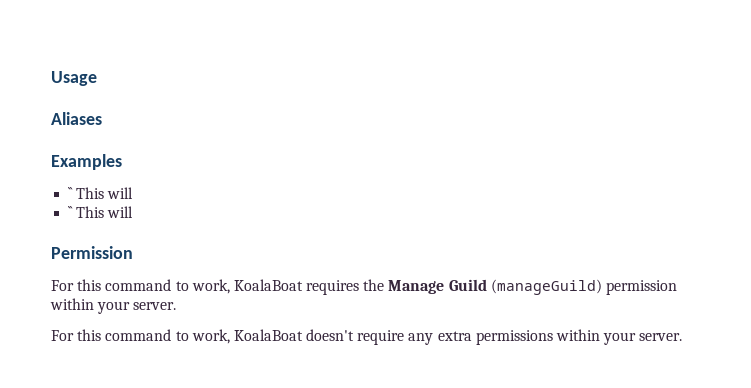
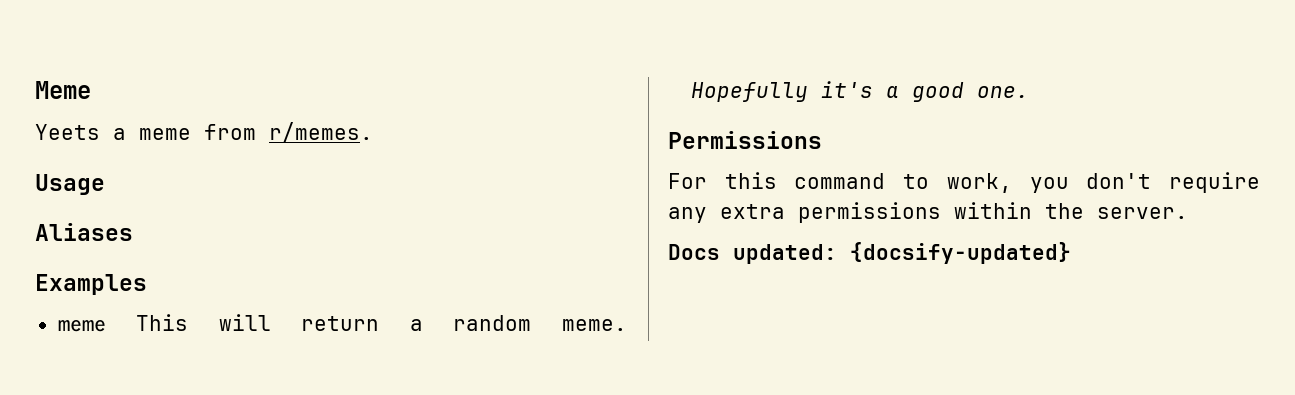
(51, 78) none -> [35,81,91,99] [35,122,373,142] Meme // Yeets a meme from r/memes. //
[68,187,134,199] [68,206,134,218] [51,246,133,259] [51,279,678,295] [50,298,177,314] [51,329,355,344] `` This will // `` This will // Permission // For this command to work, KoalaBoat requires the Manage Guild (manageGuild) permission within your server. // For this command to work, KoalaBoat doesn't -> [57,314,627,332] [690,81,1029,102] [668,131,822,149] [668,172,1152,193] meme This will return a random meme. Hopefully it's a good one. // Permissions // For this command to work, you don't
[603,332,683,345] your server. -> [1045,203,1188,219] [668,242,1071,264] the server. // Docs updated: {docsify-updated}

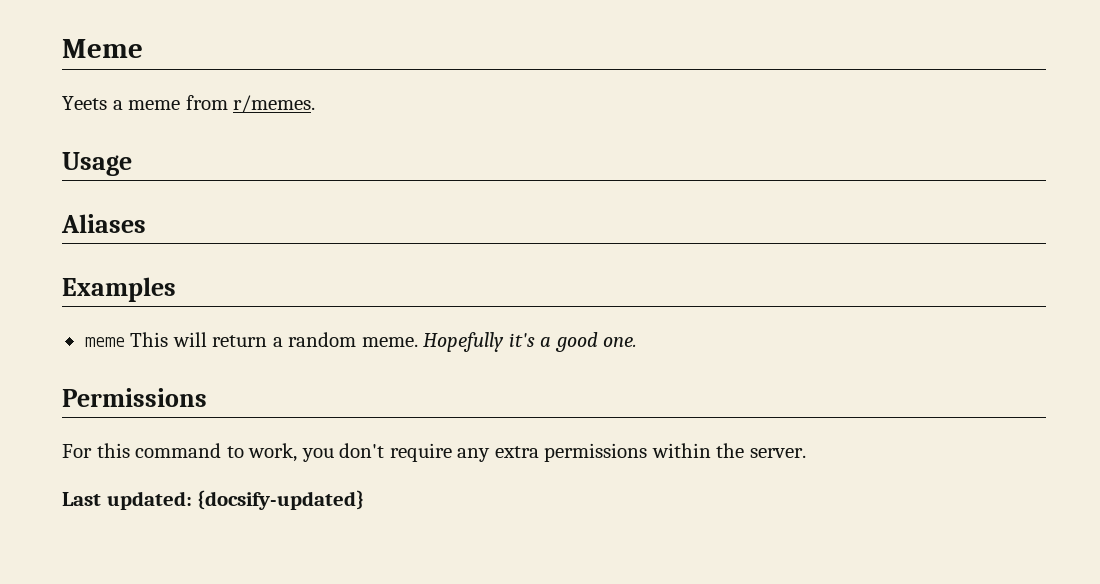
[668,244,720,260] Docs -> [62,492,101,506] Last

